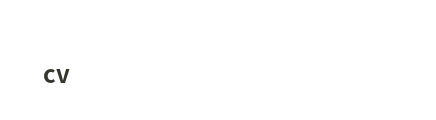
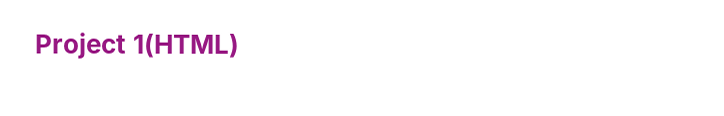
[43,69,70,83] cv -> [34,32,241,59] Project 1(HTML)

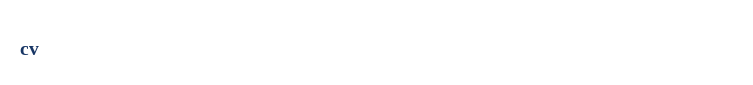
[34,32,241,59] Project 1(HTML) -> [20,46,39,55] cv

